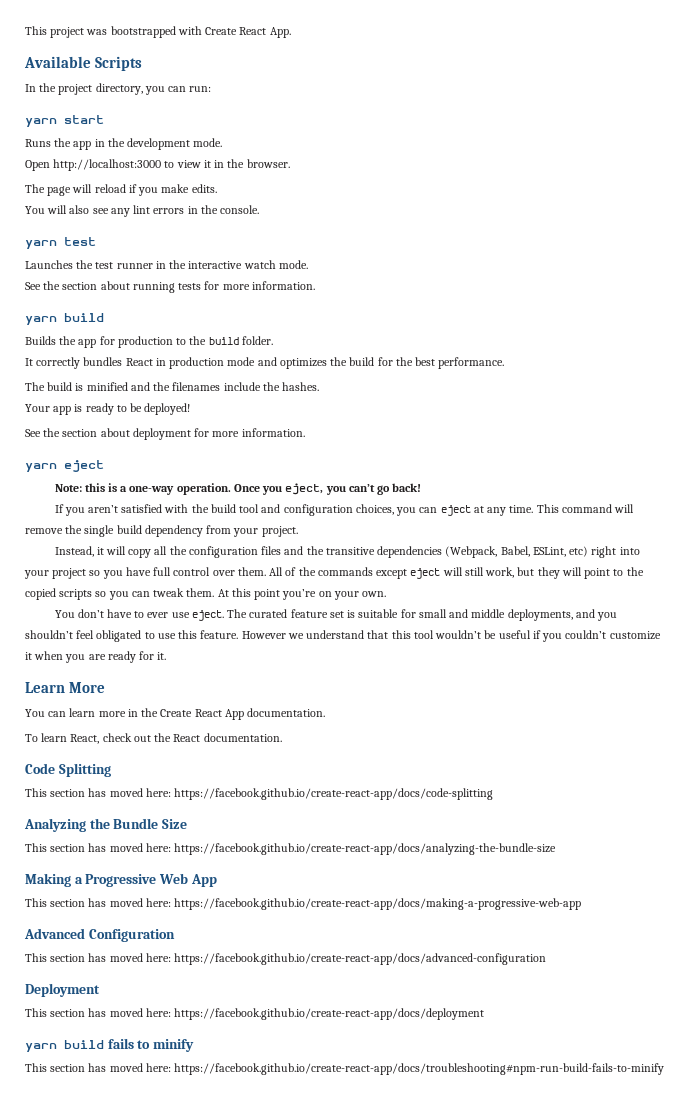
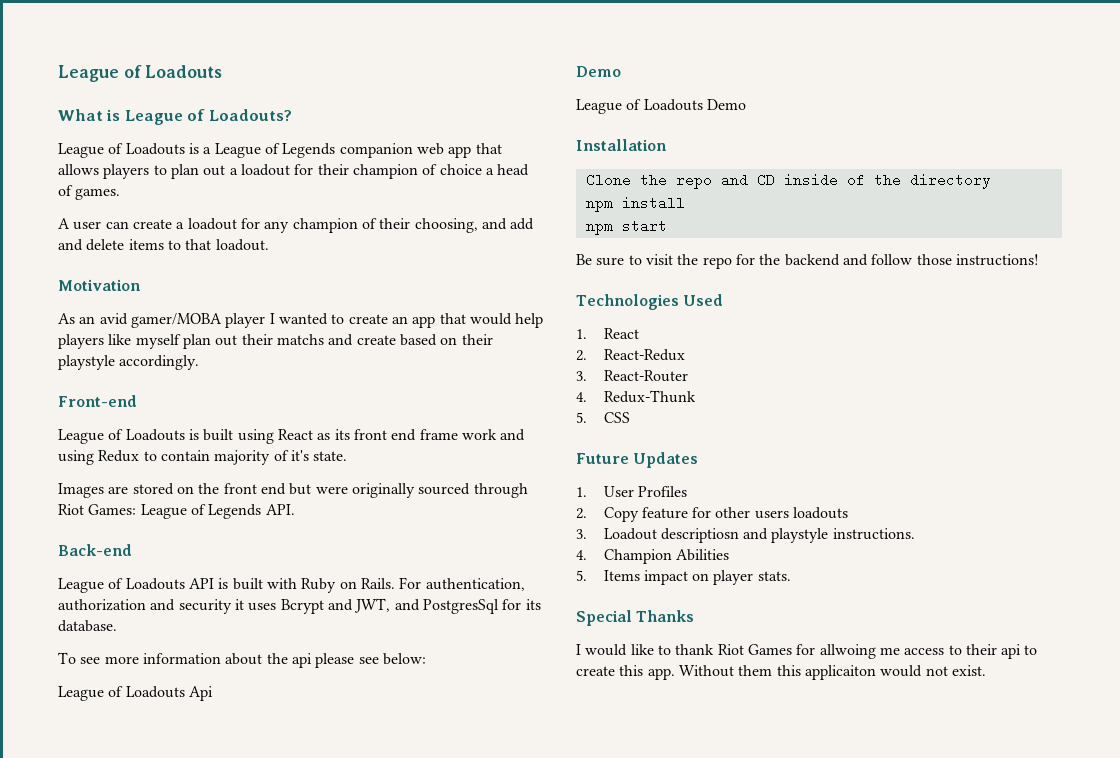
[25,26,291,38] [24,56,143,71] [25,83,212,95] [25,115,104,127] [25,138,223,150] [25,159,290,171] [25,184,217,196] [25,205,260,217] [25,237,96,249] [25,260,308,269] [25,281,315,293] [25,313,104,325] [25,336,273,348] [25,357,505,369] [25,382,320,391] [25,403,191,415] [25,428,305,440] [25,460,104,472] [54,483,422,495] [54,504,635,516] [25,525,298,537] [54,546,640,558] [24,567,644,579] [25,588,387,600] [54,609,618,621] [25,630,661,642] [25,651,167,663] [25,682,106,693] [25,708,326,720] [25,733,282,744] [25,763,111,777] [25,788,494,800] [24,818,187,832] [25,843,557,855] [25,873,217,887] [25,898,582,910] [24,928,175,942] [25,953,547,965] [25,983,100,997] [25,1008,485,1020] [25,1038,194,1052] [25,1063,665,1075] This project was bootstrapped with Create React App. // Available Scripts // In the project directory, you can run: // yarn start // Runs the app in the development mode. // Open http://localhost:3000 to view it in the browser. // The page will reload if you make edits. // You will also see any lint errors in the console. // yarn test // Launches the test runner in the interactive watch mode. // See the section about running tests for more information. // yarn build // Builds the app for production to the build folder. // It correctly bundles React in production mode and optimizes the build for the best performance. // The build is minified and the filenames include the hashes. // Your app is ready to be deployed! // See the section about deployment for more information. // yarn eject // Note: this is a one-way operation. Once you eject, you can’t go back! // If you aren’t satisfied with the build tool and configuration choices, you can eject at any time. This command will remove the single build dependency from your project. // Instead, it will copy all the configuration files and the transitive dependencies (Webpack, Babel, ESLint, etc) right into your project so you have full control over them. All of the commands except eject will still work, but they will point to the copied scripts so you can tweak them. At this point you’re on your own. // You don’t have to ever use eject. The curated feature set is suitable for small and middle deployments, and you shouldn’t feel obligated to use this feature. However we understand that this tool wouldn’t be useful if you couldn’t customize it when you are ready for it. // Learn More // You can learn more in the Create React App documentation. // To learn React, check out the React documentation. // Code Splitting // This section has moved here: https://facebook.github.io/create-react-app/docs/code-splitting // Analyzing the Bundle Size // This section has moved here: https://facebook.github.io/create-react-app/docs/analyzing-the-bundle-size // Making a Progressive Web App // This section has moved here: https://facebook.github.io/create-react-app/docs/making-a-progressive-web-app // Advanced Configuration // This section has moved here: https://facebook.github.io/create-react-app/docs/advanced-configuration // Deployment // This section has moved here: https://facebook.github.io/create-react-app/docs/deployment // yarn build fails to minify // This section has moved here: https://facebook.github.io/create-react-app/docs/troubleshooting#npm-run-build-fails-to-minify -> [58,65,223,82] [58,109,292,125] [58,143,502,158] [58,164,530,179] [58,185,121,200] [58,218,535,233] [58,239,269,251] [58,279,141,291] [58,313,544,328] [58,334,493,349] [58,355,200,370] [58,395,137,407] [58,429,526,444] [58,450,348,465] [58,483,528,498] [58,504,295,519] [58,544,132,556] [58,577,525,593] [58,598,541,614] [58,620,117,632] [58,652,426,668] [58,686,213,701] [576,66,621,77] [576,99,746,114] [576,139,667,151] [585,173,991,189] [585,196,685,212] [585,219,667,235] [576,254,1039,269] [576,294,724,310] [576,328,639,339] [576,349,685,361] [576,370,688,382] [576,390,696,403] [576,412,630,423] [576,452,699,468] [576,486,687,497] [576,507,849,522] [576,528,915,543] [576,549,729,564] [576,570,791,585] [576,610,695,626] [576,644,1038,659] [576,665,986,680] League of Loadouts // What is League of Loadouts? // League of Loadouts is a League of Legends companion web app that allows players to plan out a loadout for their champion of choice a head of games. // A user can create a loadout for any champion of their choosing, and add and delete items to that loadout. // Motivation // As an avid gamer/MOBA player I wanted to create an app that would help players like myself plan out their matchs and create based on their playstyle accordingly. // Front-end // League of Loadouts is built using React as its front end frame work and using Redux to contain majority of it's state. // Images are stored on the front end but were originally sourced through Riot Games: League of Legends API. // Back-end // League of Loadouts API is built with Ruby on Rails. For authentication, authorization and security it uses Bcrypt and JWT, and PostgresSql for its database. // To see more information about the api please see below: // League of Loadouts Api // Demo // League of Loadouts Demo // Installation // Clone the repo and CD inside of the directory // npm install // npm start // Be sure to visit the repo for the backend and follow those instructions! // Technologies Used // 1. React // 2. React-Redux // 3. React-Router // 4. Redux-Thunk // 5. CSS // Future Updates // 1. User Profiles // 2. Copy feature for other users loadouts // 3. Loadout descriptiosn and playstyle instructions. // 4. Champion Abilities // 5. Items impact on player stats. // Special Thanks // I would like to thank Riot Games for allwoing me access to their api to create this app. Without them this applicaiton would not exist.

